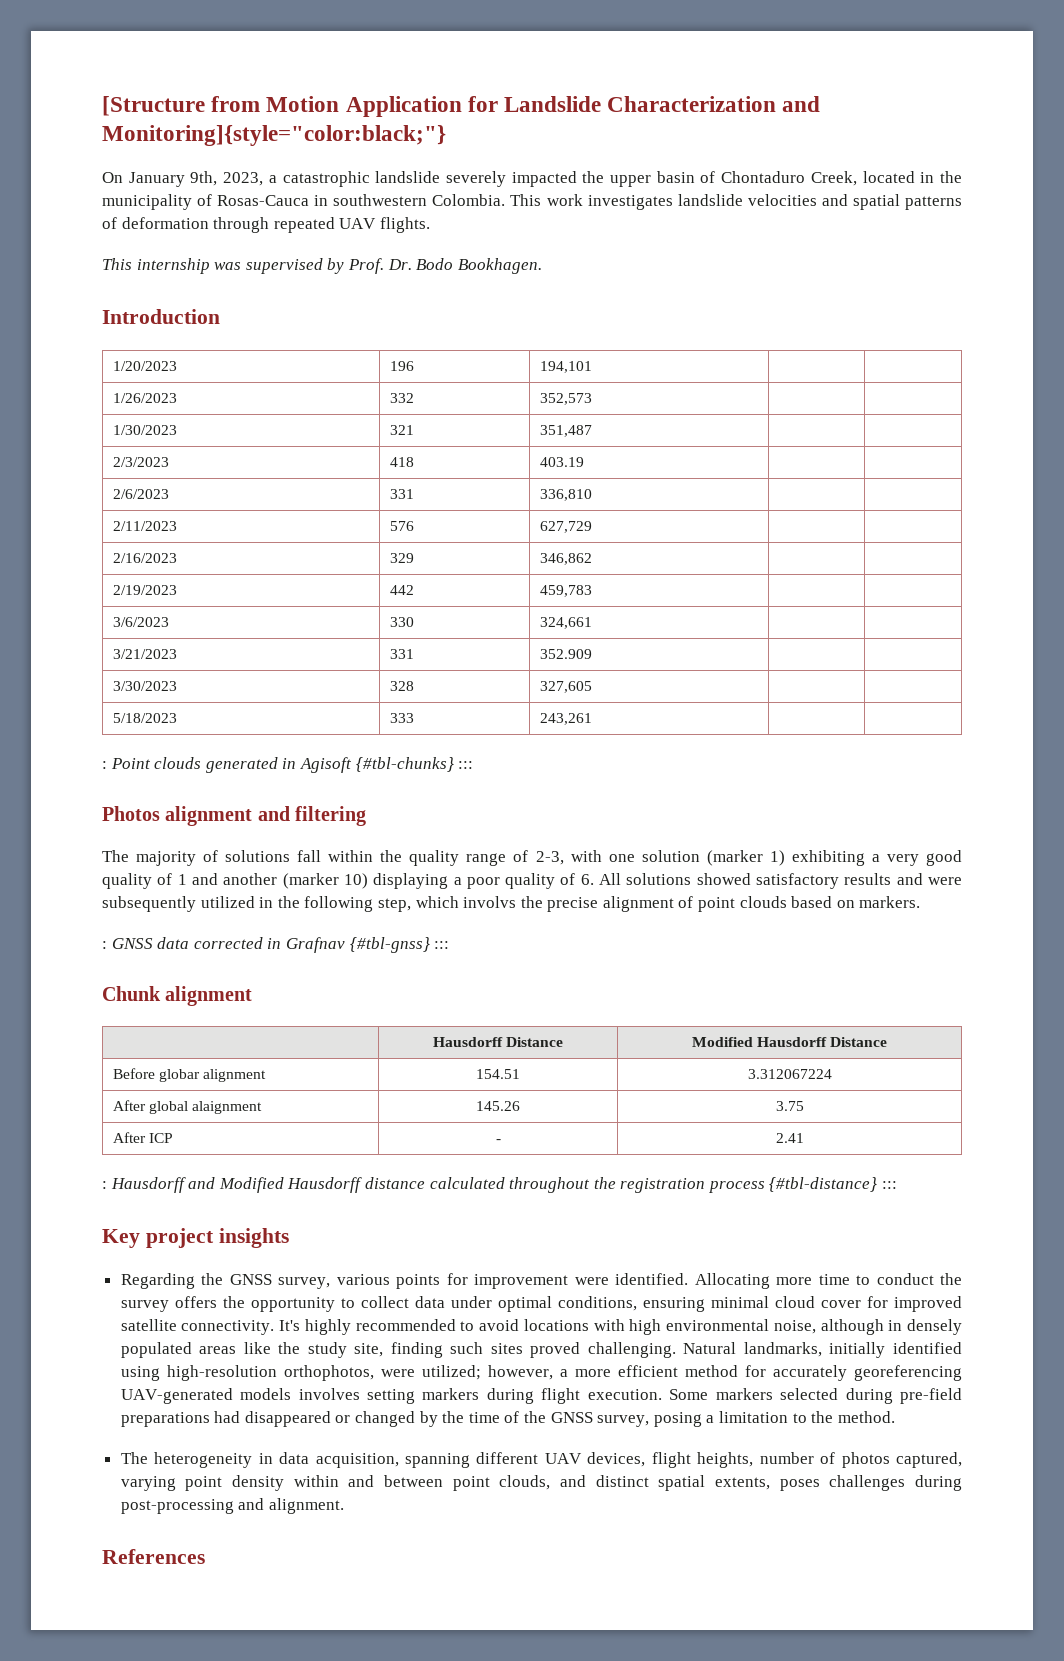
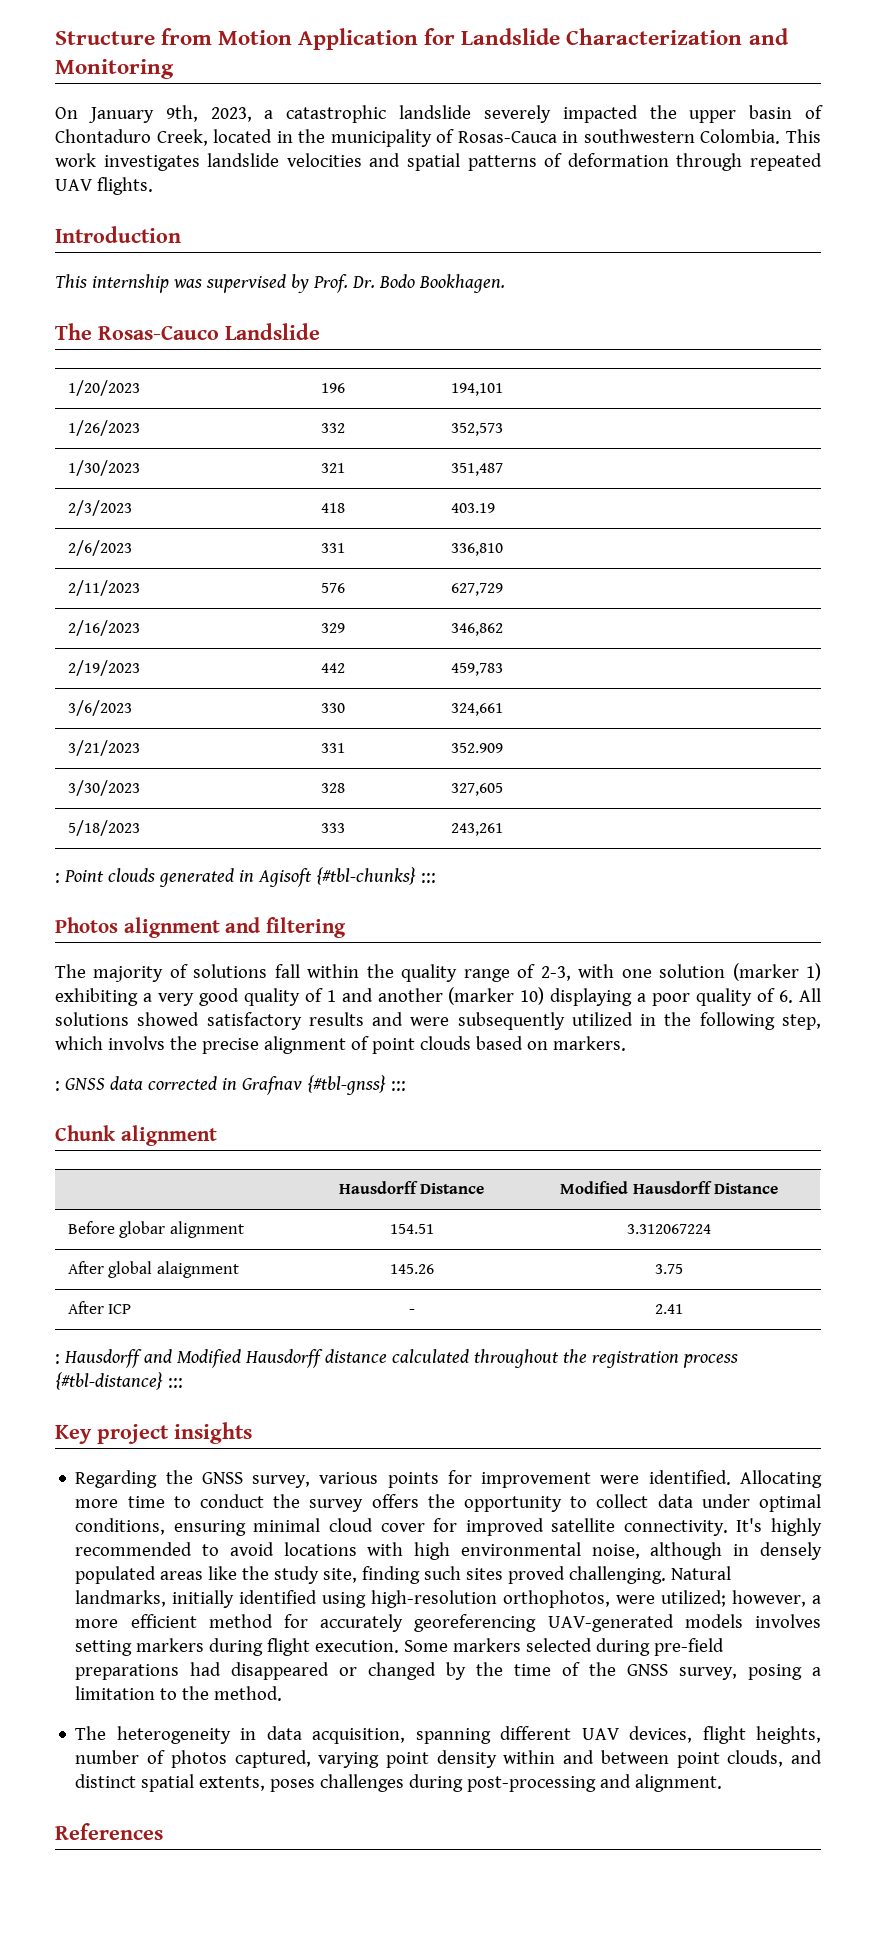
[102,96,205,116] [Structure -> [55,31,155,45] Structure
[102,125,446,146] Monitoring]{style="color:black;"} -> [55,59,174,79] Monitoring
(430, 225) none -> [55,226,181,243] // Introduction
[102,309,220,324] Introduction -> [55,323,320,340] The Rosas-Cauco Landslide

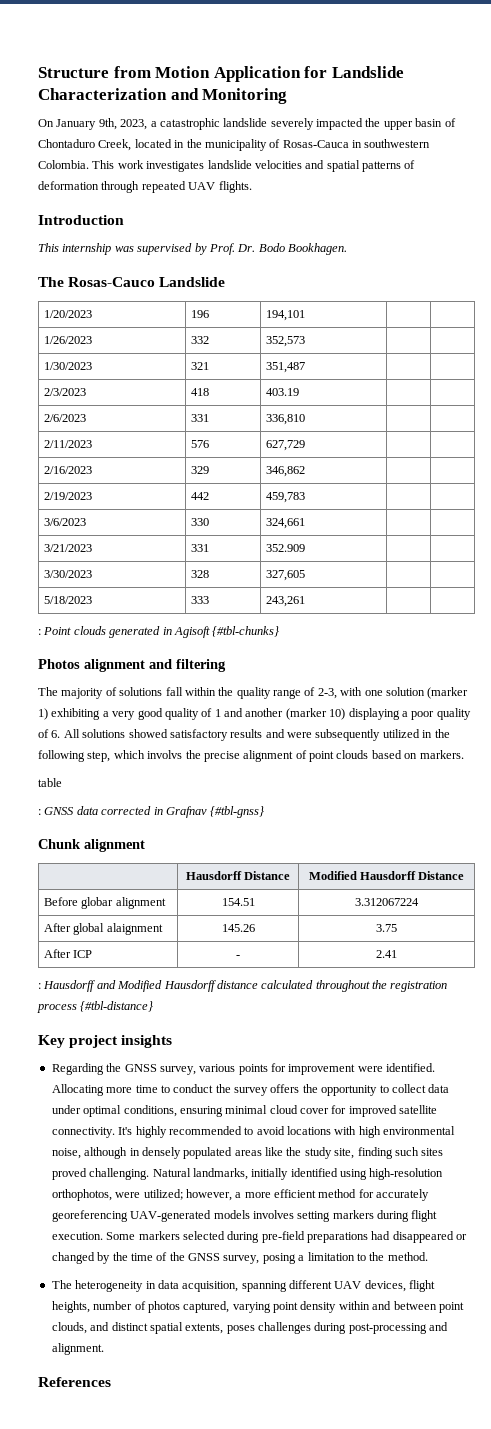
[420,873,436,883] ::: -> (280, 631) none
(626, 1043) none -> [38,778,62,787] // table
[390,1081,406,1091] ::: -> (265, 812) none
[167,1378,183,1388] ::: -> (154, 1006) none

